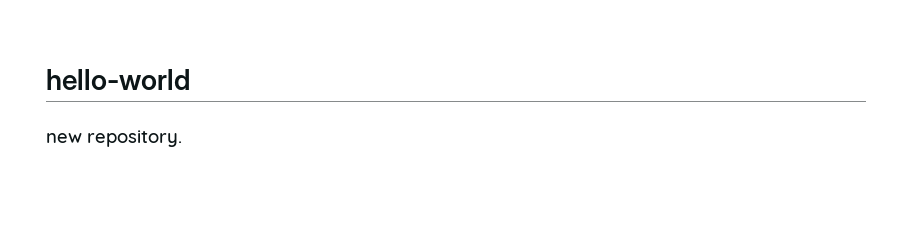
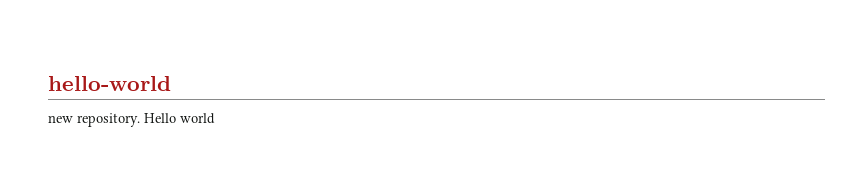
(182, 138) none -> [144,113,215,124] Hello world

